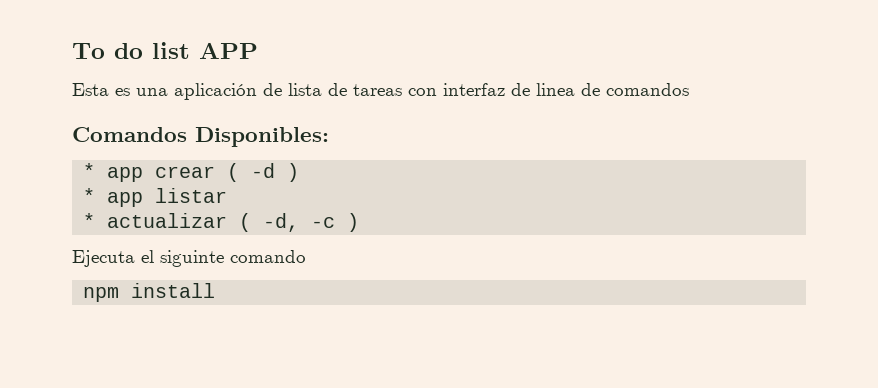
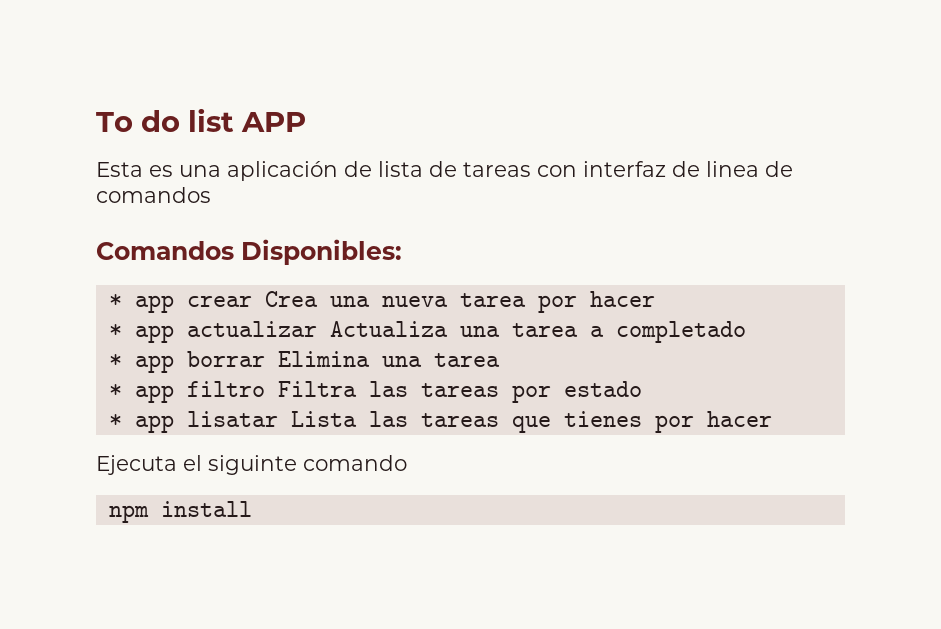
[227,163,300,182] [83,188,228,207] [83,213,360,232] ( -d ) // * app listar // * actualizar ( -d, -c ) -> [264,291,655,313] [108,321,746,343] [108,351,500,373] [108,381,642,403] [108,411,772,433] Crea una nueva tarea por hacer // * app actualizar Actualiza una tarea a completado // * app borrar Elimina una tarea // * app filtro Filtra las tareas por estado // * app lisatar Lista las tareas que tienes por hacer

